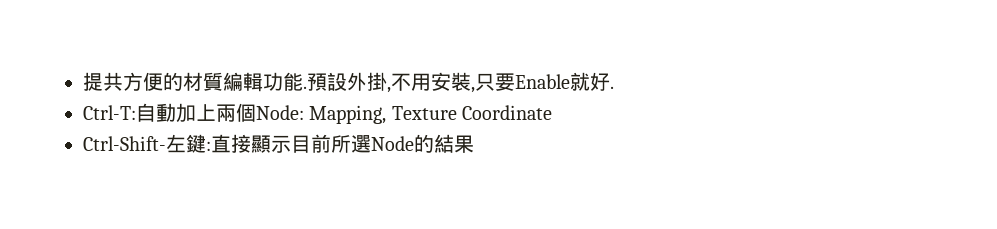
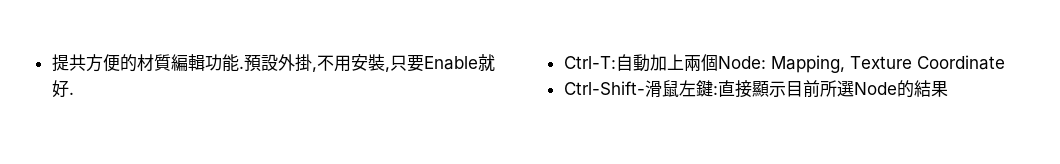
(166, 143) none -> [644,80,679,97] 滑鼠

